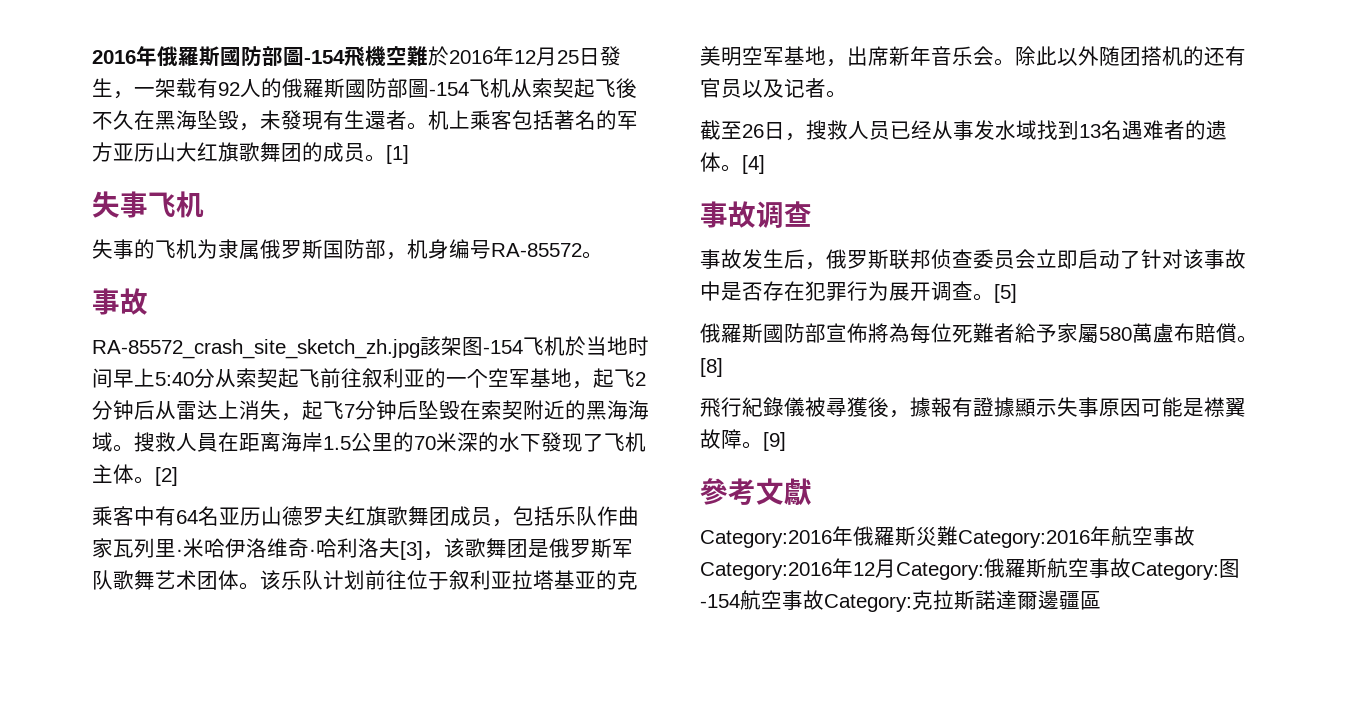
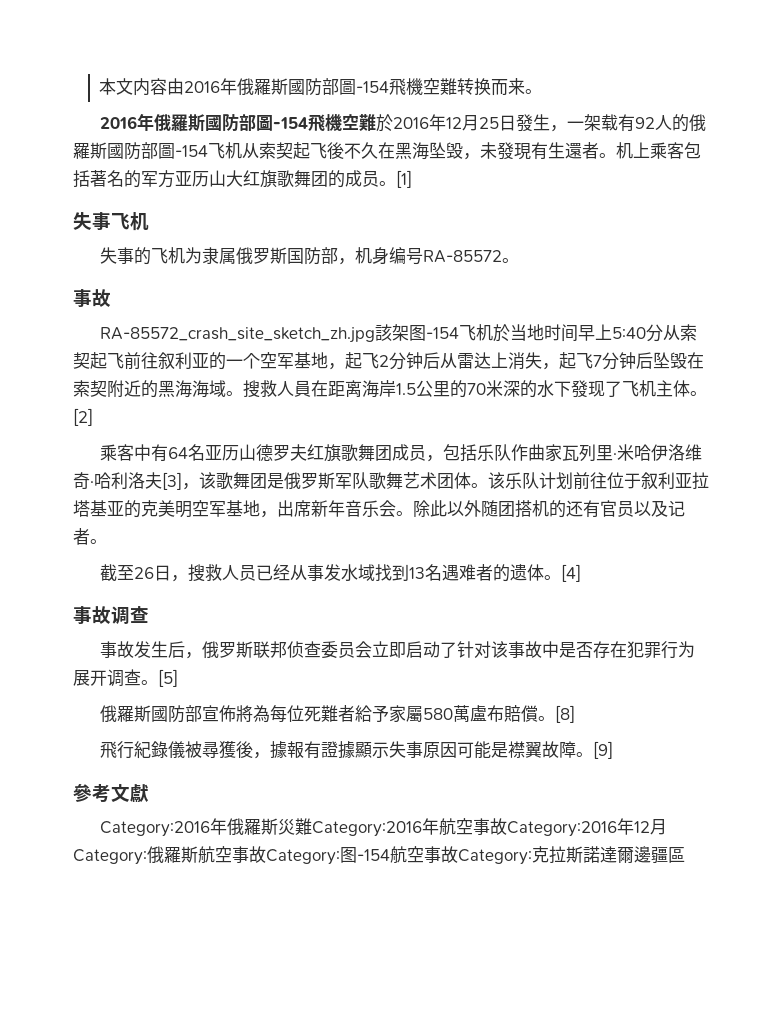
(92, 57) none -> [99,78,543,96] 本文内容由2016年俄羅斯國防部圖-154飛機空難转换而来。 //

